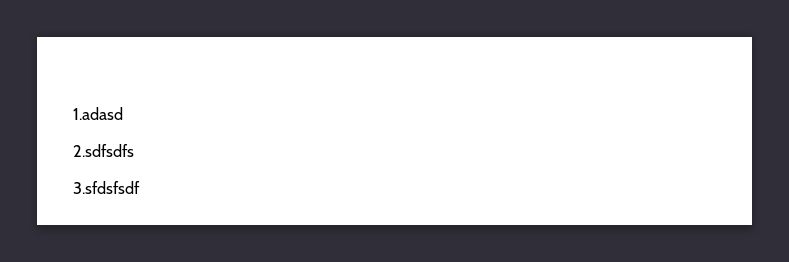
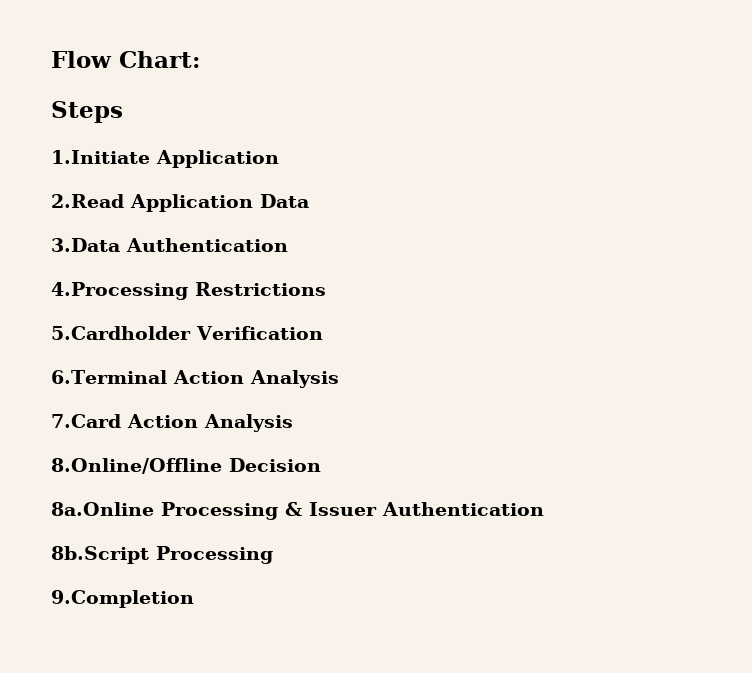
[73,107,123,120] [73,144,134,157] [73,181,140,194] 1.adasd // 2.sdfsdfs // 3.sfdsfsdf -> [51,51,200,68] [51,101,123,123] [51,150,279,168] [51,194,309,212] [51,238,288,252] [51,282,326,300] [51,326,323,340] [51,370,339,388] [51,414,293,432] [51,458,321,474] [51,502,544,520] [51,546,273,564] [51,590,194,608] Flow Chart: // Steps // 1.Initiate Application // 2.Read Application Data // 3.Data Authentication // 4.Processing Restrictions // 5.Cardholder Verification // 6.Terminal Action Analysis // 7.Card Action Analysis // 8.Online/Offline Decision // 8a.Online Processing & Issuer Authentication // 8b.Script Processing // 9.Completion

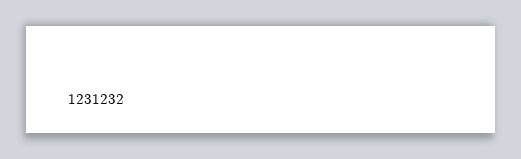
[51,51,200,68] [51,101,123,123] [51,150,279,168] [51,194,309,212] [51,238,288,252] [51,282,326,300] [51,326,323,340] [51,370,339,388] [51,414,293,432] [51,458,321,474] [51,502,544,520] [51,546,273,564] [51,590,194,608] Flow Chart: // Steps // 1.Initiate Application // 2.Read Application Data // 3.Data Authentication // 4.Processing Restrictions // 5.Cardholder Verification // 6.Terminal Action Analysis // 7.Card Action Analysis // 8.Online/Offline Decision // 8a.Online Processing & Issuer Authentication // 8b.Script Processing // 9.Completion -> [68,94,124,104] 1231232

